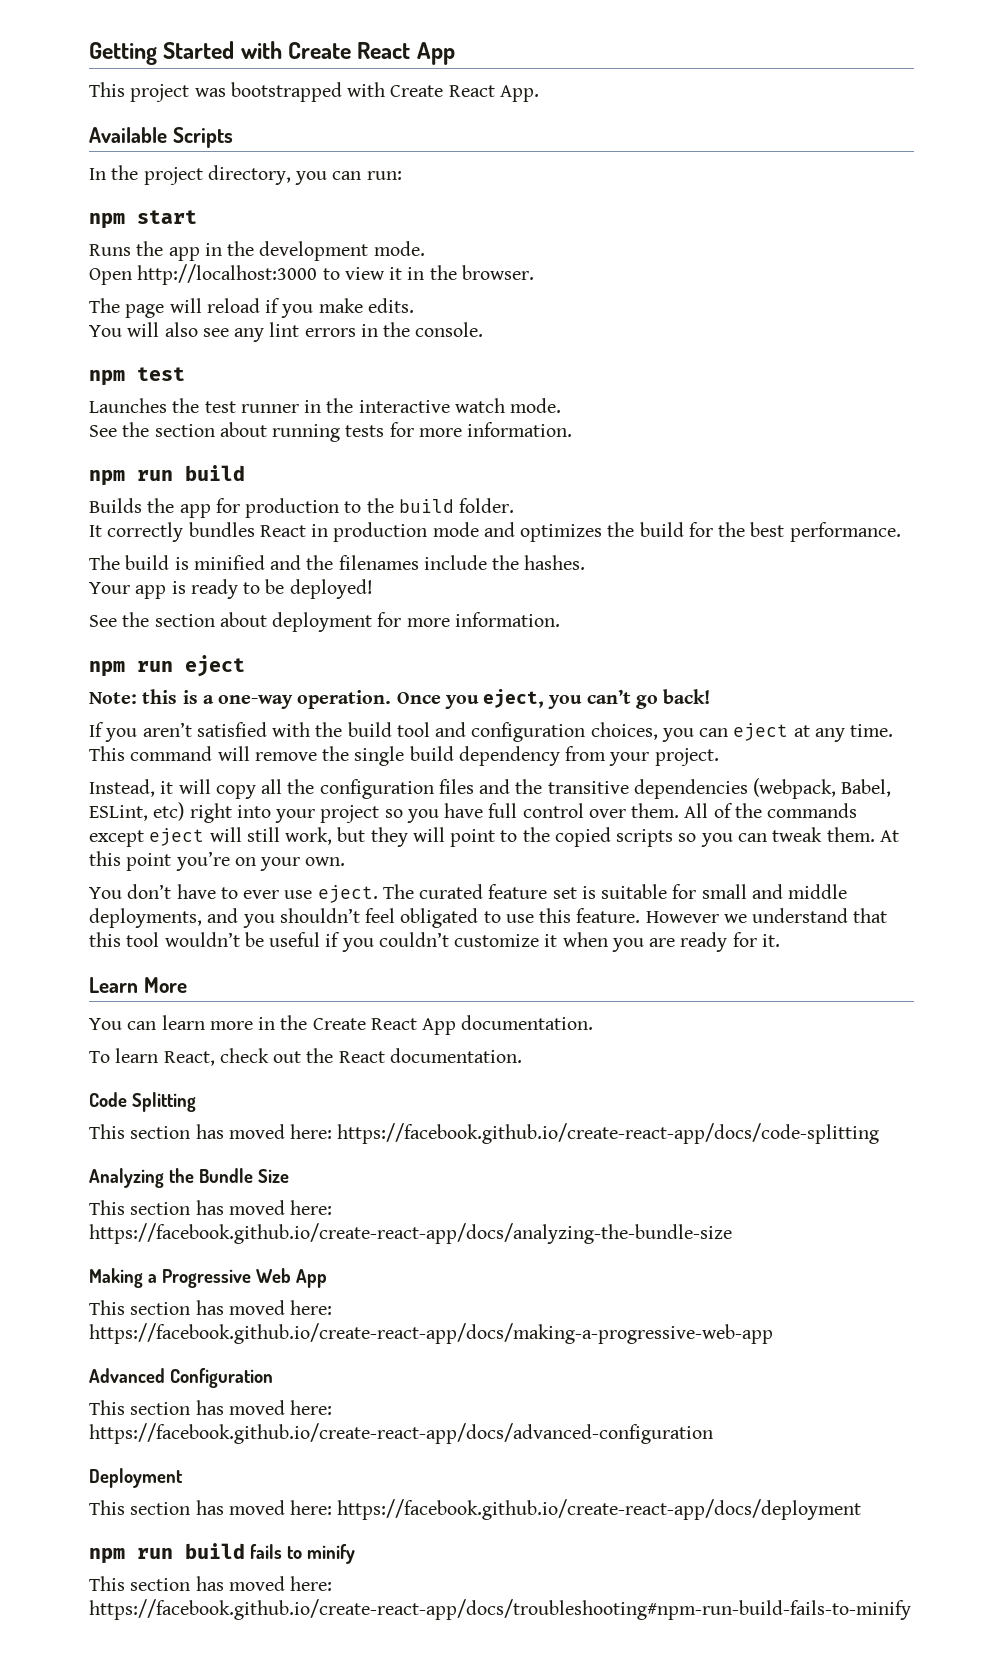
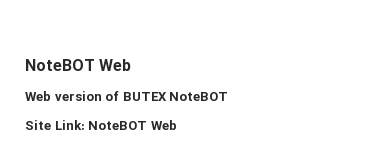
[89,41,455,65] [89,82,539,102] [89,127,233,148] [89,165,402,185] [89,210,197,229] [89,241,425,261] [89,264,534,285] [89,298,414,318] [89,322,484,342] [89,367,185,386] [89,398,562,413] [89,422,573,442] [89,465,245,486] [89,498,515,518] [89,522,901,542] [89,555,586,570] [89,579,373,599] [89,612,560,632] [89,655,245,677] [89,689,711,709] [89,722,894,742] [89,746,719,766] [89,778,892,799] [89,802,858,823] [89,827,899,847] [89,851,346,871] [89,884,848,903] [89,908,888,928] [89,932,780,952] [89,977,187,993] [89,1015,594,1035] [89,1048,522,1066] [89,1092,196,1112] [89,1123,880,1144] [89,1168,289,1188] [89,1200,333,1215] [89,1223,732,1244] [89,1268,327,1288] [89,1300,333,1315] [89,1323,773,1344] [89,1368,273,1388] [89,1400,333,1415] [89,1423,713,1444] [89,1468,183,1488] [89,1499,862,1520] [89,1543,355,1564] [89,1576,333,1591] [89,1599,911,1620] Getting Started with Create React App // This project was bootstrapped with Create React App. // Available Scripts // In the project directory, you can run: // npm start // Runs the app in the development mode. // Open http://localhost:3000 to view it in the browser. // The page will reload if you make edits. // You will also see any lint errors in the console. // npm test // Launches the test runner in the interactive watch mode. // See the section about running tests for more information. // npm run build // Builds the app for production to the build folder. // It correctly bundles React in production mode and optimizes the build for the best performance. // The build is minified and the filenames include the hashes. // Your app is ready to be deployed! // See the section about deployment for more information. // npm run eject // Note: this is a one-way operation. Once you eject, you can’t go back! // If you aren’t satisfied with the build tool and configuration choices, you can eject at any time. This command will remove the single build dependency from your project. // Instead, it will copy all the configuration files and the transitive dependencies (webpack, Babel, ESLint, etc) right into your project so you have full control over them. All of the commands except eject will still work, but they will point to the copied scripts so you can tweak them. At this point you’re on your own. // You don’t have to ever use eject. The curated feature set is suitable for small and middle deployments, and you shouldn’t feel obligated to use this feature. However we understand that this tool wouldn’t be useful if you couldn’t customize it when you are ready for it. // Learn More // You can learn more in the Create React App documentation. // To learn React, check out the React documentation. // Code Splitting // This section has moved here: https://facebook.github.io/create-react-app/docs/code-splitting // Analyzing the Bundle Size // This section has moved here: https://facebook.github.io/create-react-app/docs/analyzing-the-bundle-size // Making a Progressive Web App // This section has moved here: https://facebook.github.io/create-react-app/docs/making-a-progressive-web-app // Advanced Configuration // This section has moved here: https://facebook.github.io/create-react-app/docs/advanced-configuration // Deployment // This section has moved here: https://facebook.github.io/create-react-app/docs/deployment // npm run build fails to minify // This section has moved here: https://facebook.github.io/create-react-app/docs/troubleshooting#npm-run-build-fails-to-minify -> [25,59,132,71] [25,91,229,101] [25,120,177,130] NoteBOT Web // Web version of BUTEX NoteBOT // Site Link: NoteBOT Web

